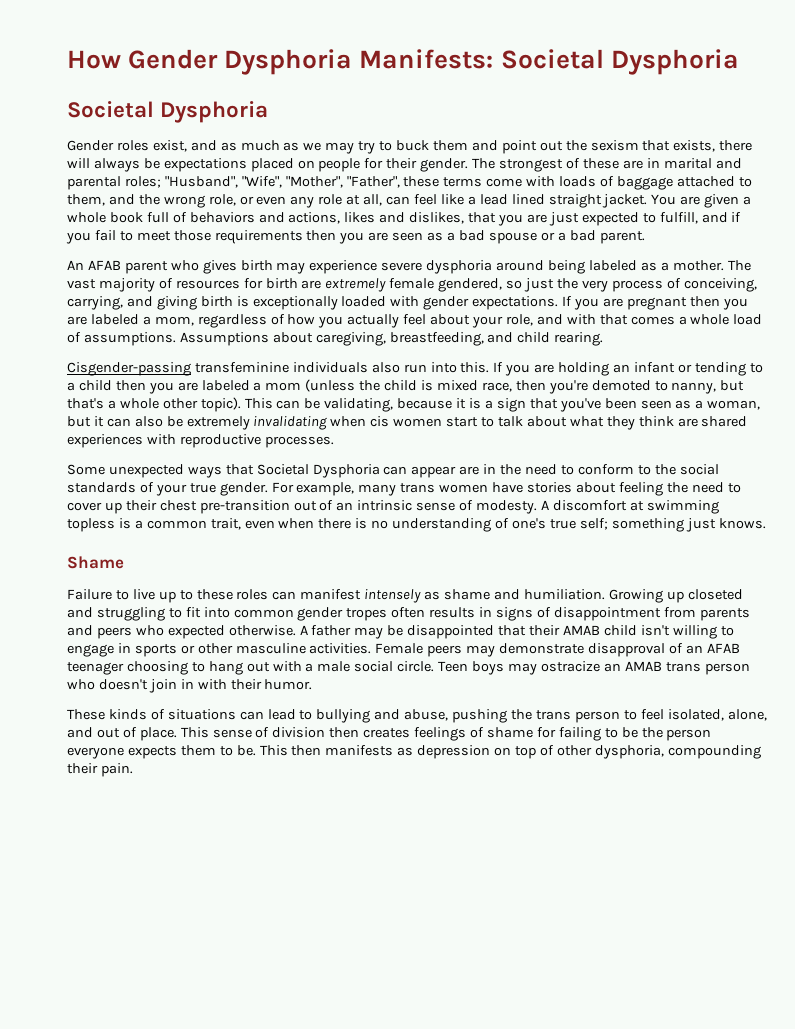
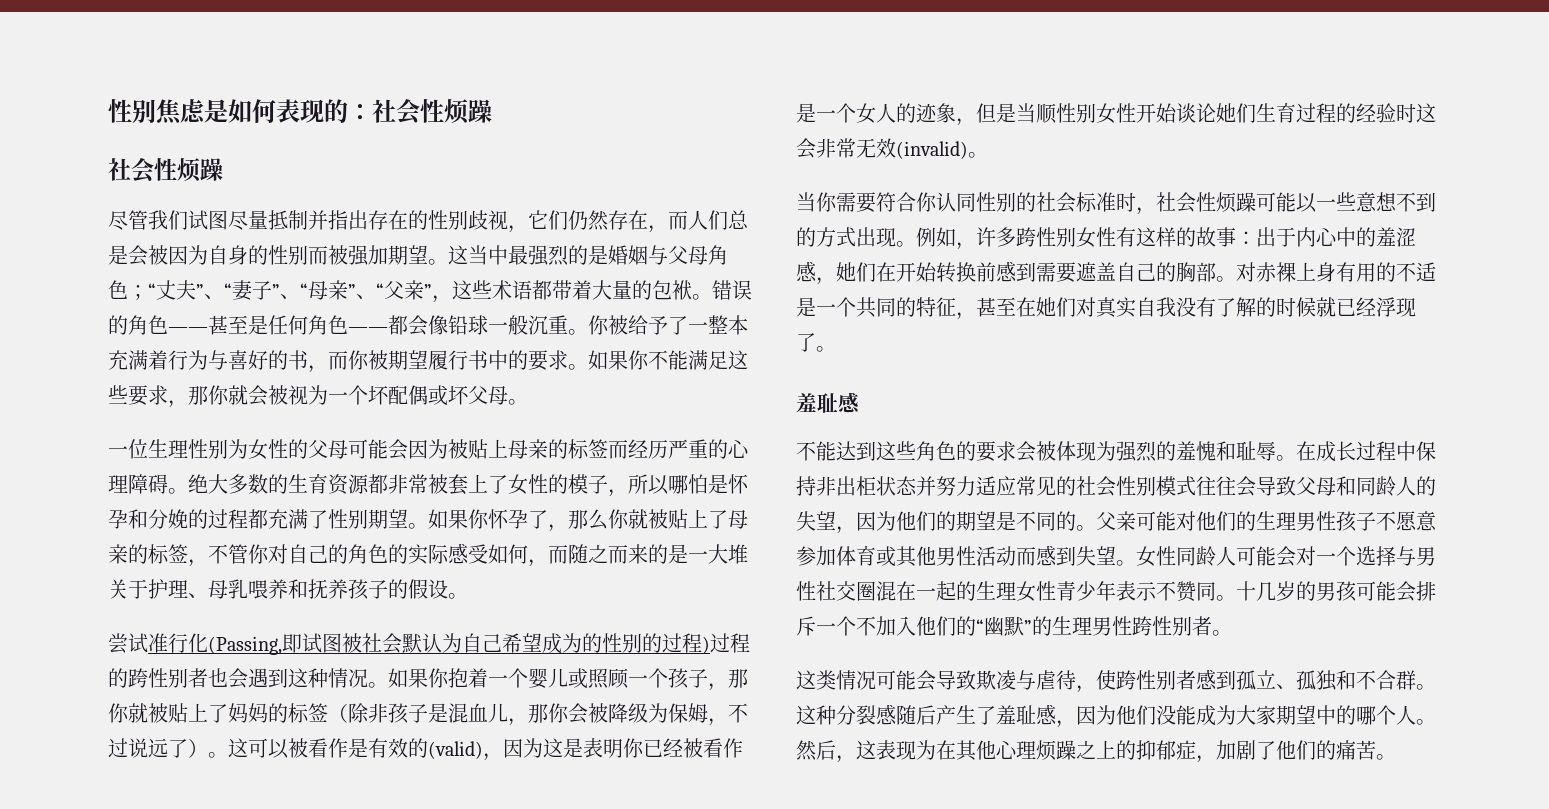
[67,49,739,75] [67,101,269,123] [67,140,753,154] [67,158,742,172] [67,176,752,190] [67,194,752,208] [67,212,742,226] [66,230,645,244] [67,260,751,274] [67,278,757,292] [67,296,748,310] [67,314,763,328] [67,332,604,346] [67,362,763,376] [67,379,745,394] [67,397,761,412] [67,416,748,430] [67,434,334,448] [67,464,719,478] [67,482,741,496] [67,500,719,514] [67,518,766,532] [67,556,124,569] [67,589,743,603] [67,607,750,621] [67,625,734,639] [67,643,740,657] [67,661,750,675] [67,679,313,693] [67,709,767,723] [67,727,712,741] [67,745,761,759] [67,763,133,777] How Gender Dysphoria Manifests: Societal Dysphoria // Societal Dysphoria // Gender roles exist, and as much as we may try to buck them and point out the sexism that exists, there will always be expectations placed on people for their gender. The strongest of these are in marital and parental roles; "Husband", "Wife", "Mother", "Father", these terms come with loads of baggage attached to them, and the wrong role, or even any role at all, can feel like a lead lined straight jacket. You are given a whole book full of behaviors and actions, likes and dislikes, that you are just expected to fulfill, and if you fail to meet those requirements then you are seen as a bad spouse or a bad parent. // An AFAB parent who gives birth may experience severe dysphoria around being labeled as a mother. The vast majority of resources for birth are extremely female gendered, so just the very process of conceiving, carrying, and giving birth is exceptionally loaded with gender expectations. If you are pregnant then you are labeled a mom, regardless of how you actually feel about your role, and with that comes a whole load of assumptions. Assumptions about caregiving, breastfeeding, and child rearing. // Cisgender-passing transfeminine individuals also run into this. If you are holding an infant or tending to a child then you are labeled a mom (unless the child is mixed race, then you're demoted to nanny, but that's a whole other topic). This can be validating, because it is a sign that you've been seen as a woman, but it can also be extremely invalidating when cis women start to talk about what they think are shared experiences with reproductive processes. // Some unexpected ways that Societal Dysphoria can appear are in the need to conform to the social standards of your true gender. For example, many trans women have stories about feeling the need to cover up their chest pre-transition out of an intrinsic sense of modesty. A discomfort at swimming topless is a common trait, even when there is no understanding of one's true self; something just knows. // Shame // Failure to live up to these roles can manifest intensely as shame and humiliation. Growing up closeted and struggling to fit into common gender tropes often results in signs of disappointment from parents and peers who expected otherwise. A father may be disappointed that their AMAB child isn't willing to engage in sports or other masculine activities. Female peers may demonstrate disapproval of an AFAB teenager choosing to hang out with a male social circle. Teen boys may ostracize an AMAB trans person who doesn't join in with their humor. // These kinds of situations can lead to bullying and abuse, pushing the trans person to feel isolated, alone, and out of place. This sense of division then creates feelings of shame for failing to be the person everyone expects them to be. This then manifests as depression on top of other dysphoria, compounding their pain. -> [108,99,492,125] [108,158,223,183] [108,210,749,233] [108,245,728,266] [108,280,752,303] [108,315,748,336] [108,350,748,373] [108,385,528,408] [108,439,750,460] [108,474,749,497] [108,509,748,532] [108,543,748,567] [108,579,468,600] [108,633,750,655] [108,668,748,691] [108,703,748,726] [108,738,743,761] [796,103,1436,126] [796,138,988,159] [796,192,1436,215] [796,227,1416,250] [796,261,1436,285] [796,297,1416,320] [796,333,836,352] [796,392,860,414] [796,441,1436,462] [796,476,1436,497] [796,511,1437,534] [796,545,1436,567] [796,581,1436,602] [796,616,1232,636] [796,669,1436,693] [796,704,1436,728] [796,740,1396,763] 性别焦虑是如何表现的：社会性烦躁 // 社会性烦躁 // 尽管我们试图尽量抵制并指出存在的性别歧视，它们仍然存在，而人们总是会被因为自身的性别而被强加期望。这当中最强烈的是婚姻与父母角色；“丈夫”、“妻子”、“母亲”、“父亲”，这些术语都带着大量的包袱。错误的角色——甚至是任何角色——都会像铅球一般沉重。你被给予了一整本充满着行为与喜好的书，而你被期望履行书中的要求。如果你不能满足这些要求，那你就会被视为一个坏配偶或坏父母。 // 一位生理性别为女性的父母可能会因为被贴上母亲的标签而经历严重的心理障碍。绝大多数的生育资源都非常被套上了女性的模子，所以哪怕是怀孕和分娩的过程都充满了性别期望。如果你怀孕了，那么你就被贴上了母亲的标签，不管你对自己的角色的实际感受如何，而随之而来的是一大堆关于护理、母乳喂养和抚养孩子的假设。 // 尝试准行化(Passing,即试图被社会默认为自己希望成为的性别的过程)过程的跨性别者也会遇到这种情况。如果你抱着一个婴儿或照顾一个孩子，那你就被贴上了妈妈的标签（除非孩子是混血儿，那你会被降级为保姆，不过说远了）。这可以被看作是有效的(valid)，因为这是表明你已经被看作是一个女人的迹象，但是当顺性别女性开始谈论她们生育过程的经验时这会非常无效(invalid)。 // 当你需要符合你认同性别的社会标准时，社会性烦躁可能以一些意想不到的方式出现。例如，许多跨性别女性有这样的故事：出于内心中的羞涩感，她们在开始转换前感到需要遮盖自己的胸部。对赤裸上身有用的不适是一个共同的特征，甚至在她们对真实自我没有了解的时候就已经浮现了。 // 羞耻感 // 不能达到这些角色的要求会被体现为强烈的羞愧和耻辱。在成长过程中保持非出柜状态并努力适应常见的社会性别模式往往会导致父母和同龄人的失望，因为他们的期望是不同的。父亲可能对他们的生理男性孩子不愿意参加体育或其他男性活动而感到失望。女性同龄人可能会对一个选择与男性社交圈混在一起的生理女性青少年表示不赞同。十几岁的男孩可能会排斥一个不加入他们的“幽默”的生理男性跨性别者。 // 这类情况可能会导致欺凌与虐待，使跨性别者感到孤立、孤独和不合群。这种分裂感随后产生了羞耻感，因为他们没能成为大家期望中的哪个人。然后，这表现为在其他心理烦躁之上的抑郁症，加剧了他们的痛苦。

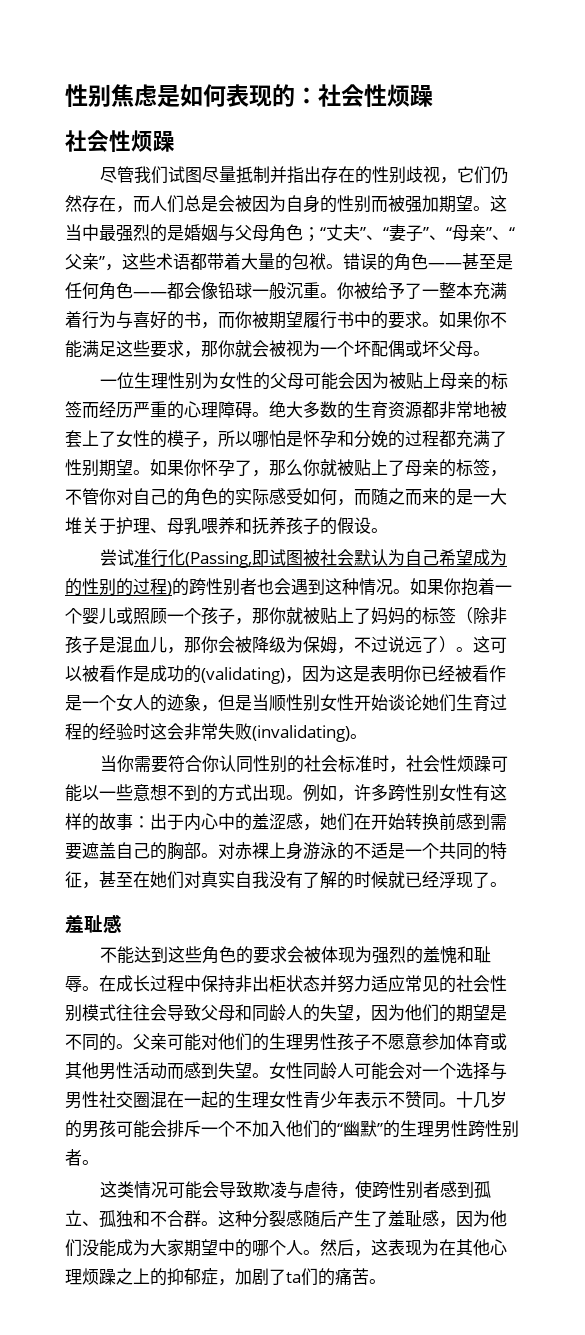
(428, 484) none -> [473,401,490,418] 地
[710,633,750,653] 过程 -> (172, 588) none
[368,738,483,759] 有效的(valid) -> [150,665,285,684] 成功的(validating)
[856,138,968,159] 无效(invalid) -> [218,723,350,742] 失败(invalidating)
[1336,262,1376,282] 有用 -> [303,842,337,860] 游泳
[1276,740,1296,760] 他 -> [286,1272,301,1283] ta

